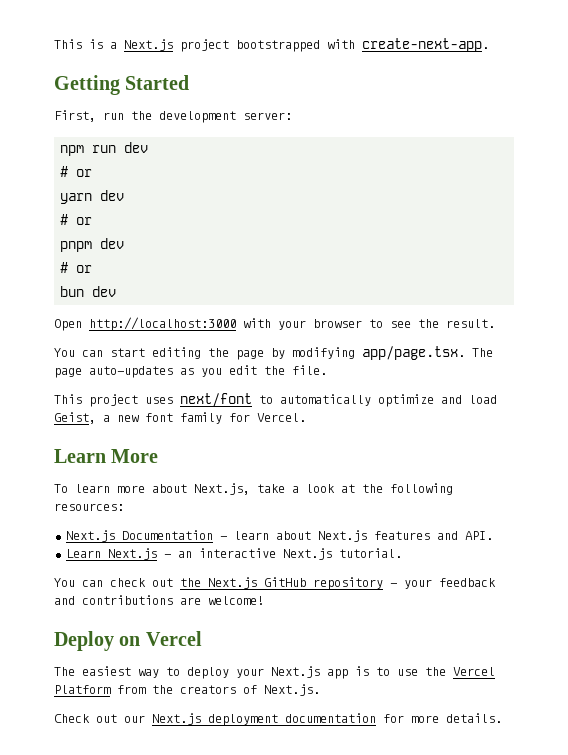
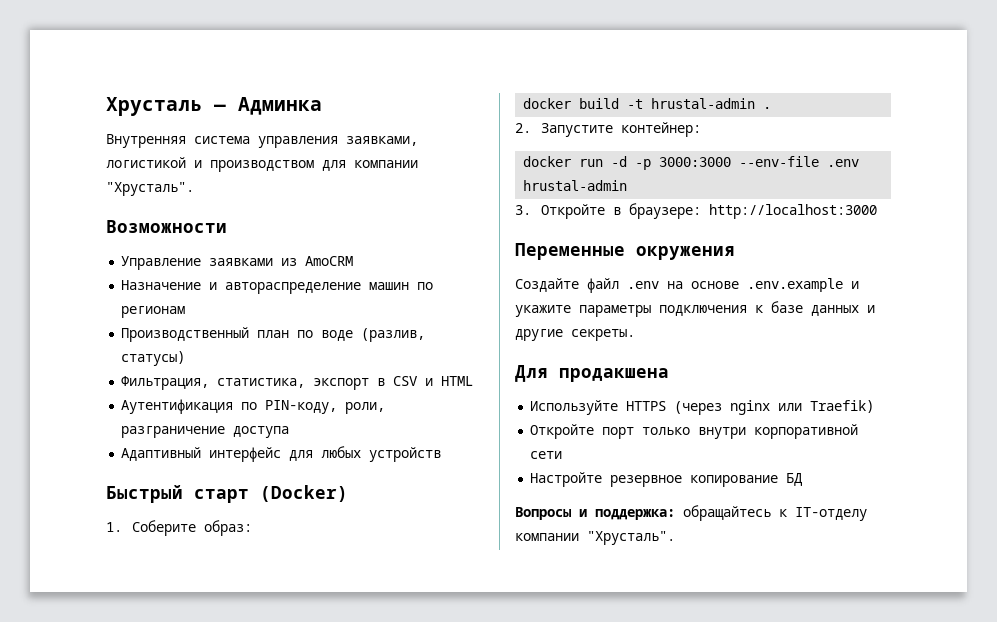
[54,38,489,52] [54,75,190,95] [54,110,292,123] [60,142,149,156] [60,166,93,177] [60,190,125,204] [60,214,93,225] [60,238,125,252] [60,262,93,273] [60,286,117,297] [54,317,495,331] [54,346,493,360] [54,365,327,378] [54,393,497,407] [54,412,306,424] [54,449,159,463] [54,483,453,495] [54,503,124,511] [65,530,493,542] [65,548,402,560] [54,577,496,590] [54,595,264,605] [54,631,202,651] [54,666,495,679] [54,684,320,696] [54,713,502,726] This is a Next.js project bootstrapped with create-next-app. // Getting Started // First, run the development server: // npm run dev // # or // yarn dev // # or // pnpm dev // # or // bun dev // Open http://localhost:3000 with your browser to see the result. // You can start editing the page by modifying app/page.tsx. The page auto-updates as you edit the file. // This project uses next/font to automatically optimize and load Geist, a new font family for Vercel. // Learn More // To learn more about Next.js, take a look at the following resources: // Next.js Documentation - learn about Next.js features and API. // Learn Next.js - an interactive Next.js tutorial. // You can check out the Next.js GitHub repository - your feedback and contributions are welcome! // Deploy on Vercel // The easiest way to deploy your Next.js app is to use the Vercel Platform from the creators of Next.js. // Check out our Next.js deployment documentation for more details. -> [106,97,322,116] [106,134,418,148] [106,157,418,172] [106,182,194,196] [106,220,227,233] [121,256,354,270] [121,280,434,294] [121,306,186,318] [121,327,426,342] [121,351,186,366] [121,376,474,390] [121,399,386,414] [121,426,290,438] [121,446,442,462] [106,485,348,503] [106,520,252,536] [523,98,772,109] [515,122,701,137] [523,156,860,170] [523,180,628,191] [515,203,877,219] [515,243,735,260] [515,278,859,293] [515,301,875,317] [515,329,635,341] [515,365,669,382] [530,400,875,415] [530,424,859,439] [530,451,563,459] [530,472,803,487] [515,505,867,521] [515,531,675,545] Хрусталь — Админка // Внутренняя система управления заявками, логистикой и производством для компании "Хрусталь". // Возможности // Управление заявками из AmoCRM // Назначение и автораспределение машин по регионам // Производственный план по воде (разлив, статусы) // Фильтрация, статистика, экспорт в CSV и HTML // Аутентификация по PIN-коду, роли, разграничение доступа // Адаптивный интерфейс для любых устройств // Быстрый старт (Docker) // 1. Соберите образ: // docker build -t hrustal-admin . // 2. Запустите контейнер: // docker run -d -p 3000:3000 --env-file .env hrustal-admin // 3. Откройте в браузере: http://localhost:3000 // Переменные окружения // Создайте файл .env на основе .env.example и укажите параметры подключения к базе данных и другие секреты. // Для продакшена // Используйте HTTPS (через nginx или Traefik) // Откройте порт только внутри корпоративной сети // Настройте резервное копирование БД // Вопросы и поддержка: обращайтесь к IT-отделу компании "Хрусталь".

